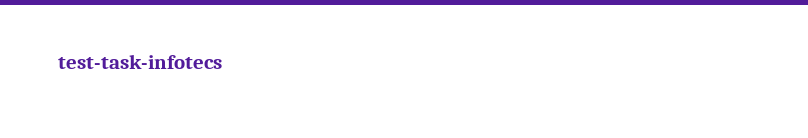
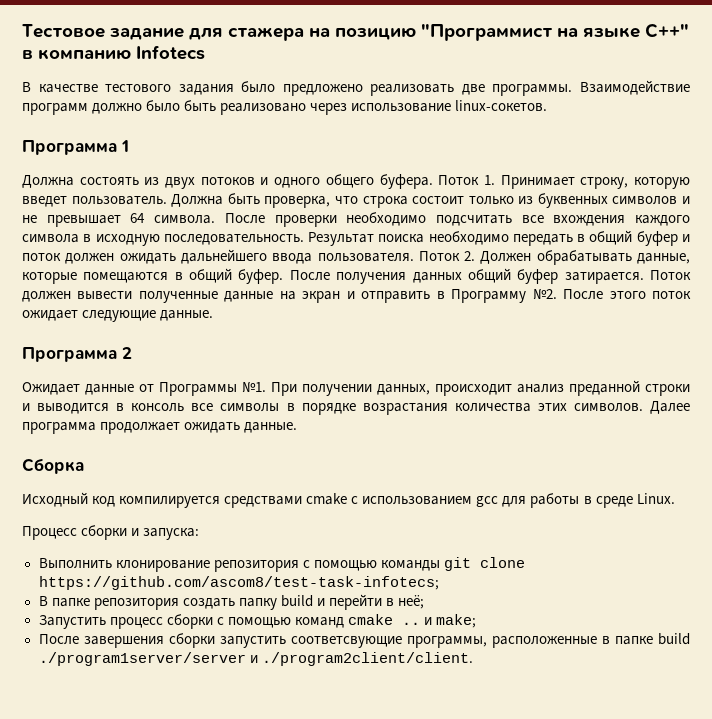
[58,54,222,69] test-task-infotecs -> [22,23,689,41] [22,45,205,60] [22,80,690,96] [22,100,548,115] [22,140,129,155] [22,174,690,189] [22,193,690,208] [22,212,690,227] [22,230,690,246] [22,249,690,265] [22,268,692,284] [22,289,691,303] [22,310,214,322] [22,347,132,362] [22,380,690,396] [22,401,690,415] [22,422,298,434] [22,458,84,474] [22,492,675,508] [22,525,200,540] [38,557,525,572] [38,576,439,590] [38,594,424,610] [38,614,476,629] [38,633,690,648] [38,652,473,666] Тестовое задание для стажера на позицию "Программист на языке C++" в компанию Infotecs // В качестве тестового задания было предложено реализовать две программы. Взаимодействие программ должно было быть реализовано через использование linux-сокетов. // Программа 1 // Должна состоять из двух потоков и одного общего буфера. Поток 1. Принимает строку, которую введет пользователь. Должна быть проверка, что строка состоит только из буквенных символов и не превышает 64 символа. После проверки необходимо подсчитать все вхождения каждого символа в исходную последовательность. Результат поиска необходимо передать в общий буфер и поток должен ожидать дальнейшего ввода пользователя. Поток 2. Должен обрабатывать данные, которые помещаются в общий буфер. После получения данных общий буфер затирается. Поток должен вывести полученные данные на экран и отправить в Программу №2. После этого поток ожидает следующие данные. // Программа 2 // Ожидает данные от Программы №1. При получении данных, происходит анализ преданной строки и выводится в консоль все символы в порядке возрастания количества этих символов. Далее программа продолжает ожидать данные. // Сборка // Исходный код компилируется средствами cmake с использованием gcc для работы в среде Linux. // Процесс сборки и запуска: // Выполнить клонирование репозитория с помощью команды git clone https://github.com/ascom8/test-task-infotecs; // В папке репозитория создать папку build и перейти в неё; // Запустить процесс сборки с помощью команд cmake .. и make; // После завершения сборки запустить соответсвующие программы, расположенные в папке build ./program1server/server и ./program2client/client.

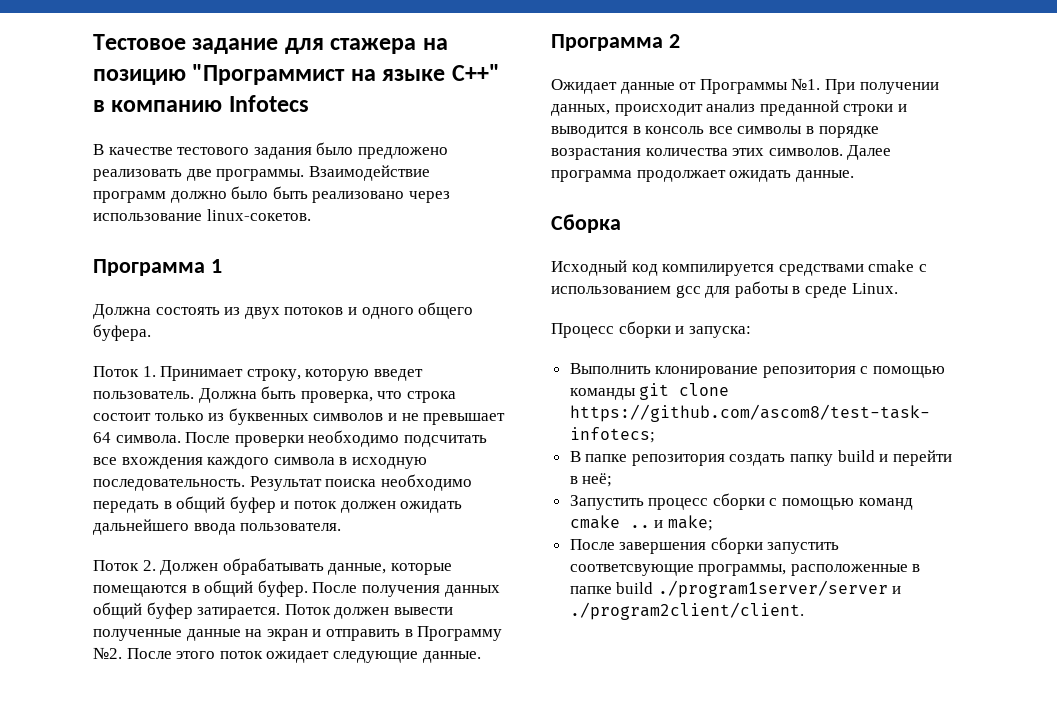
(433, 181) none -> (151, 332) //
(414, 257) none -> (342, 527) //

